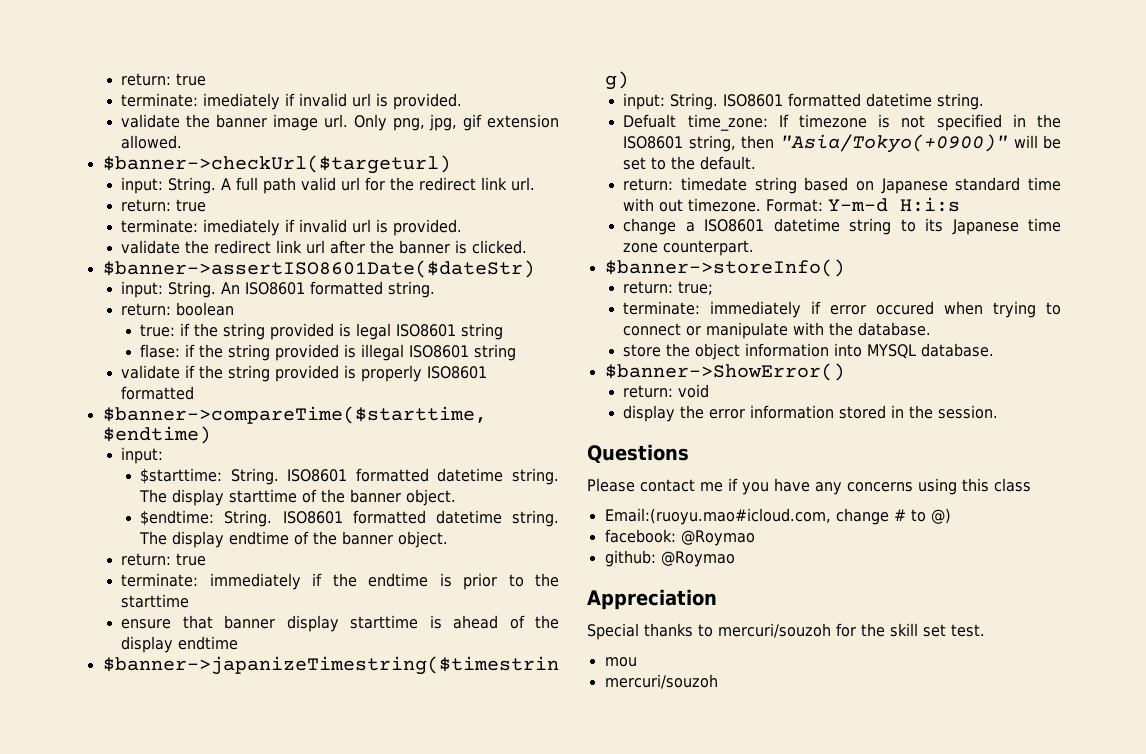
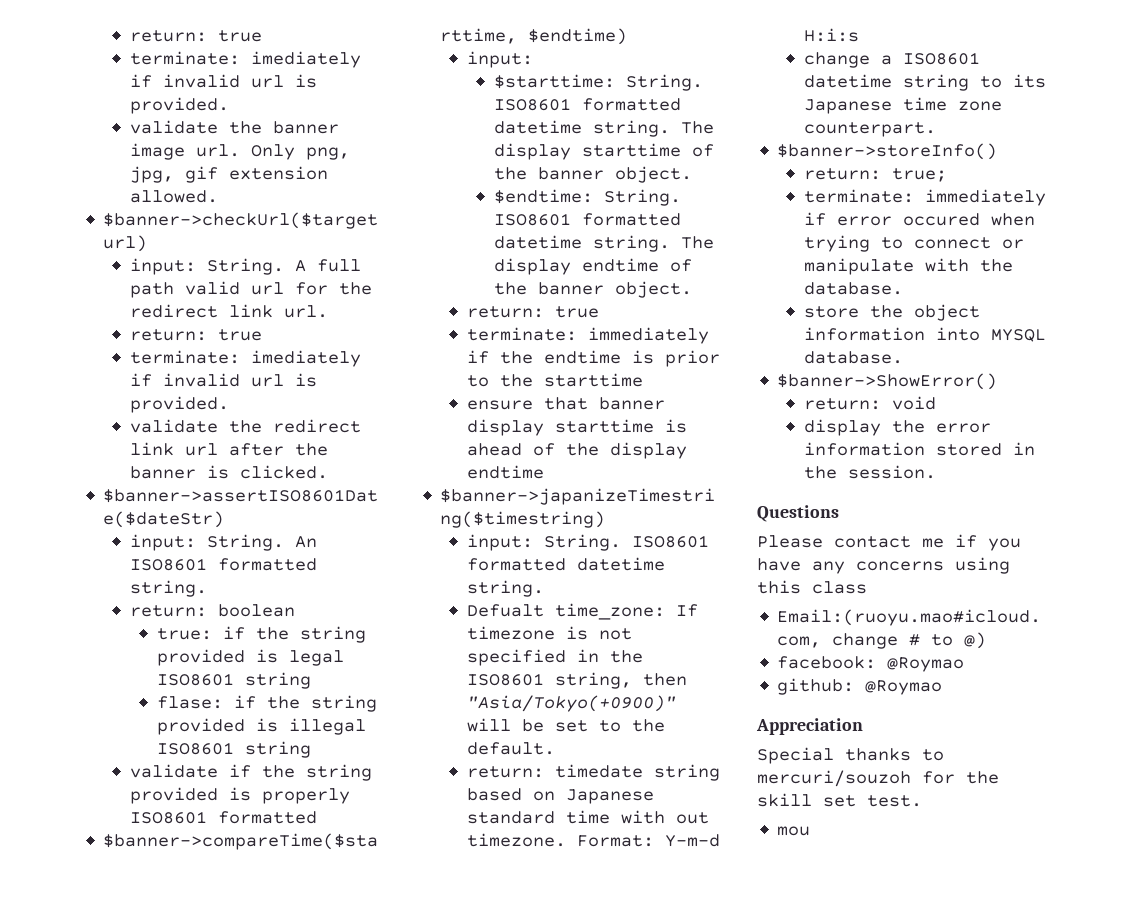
[604,674,718,689] // mercuri/souzoh -> (811, 831) none

